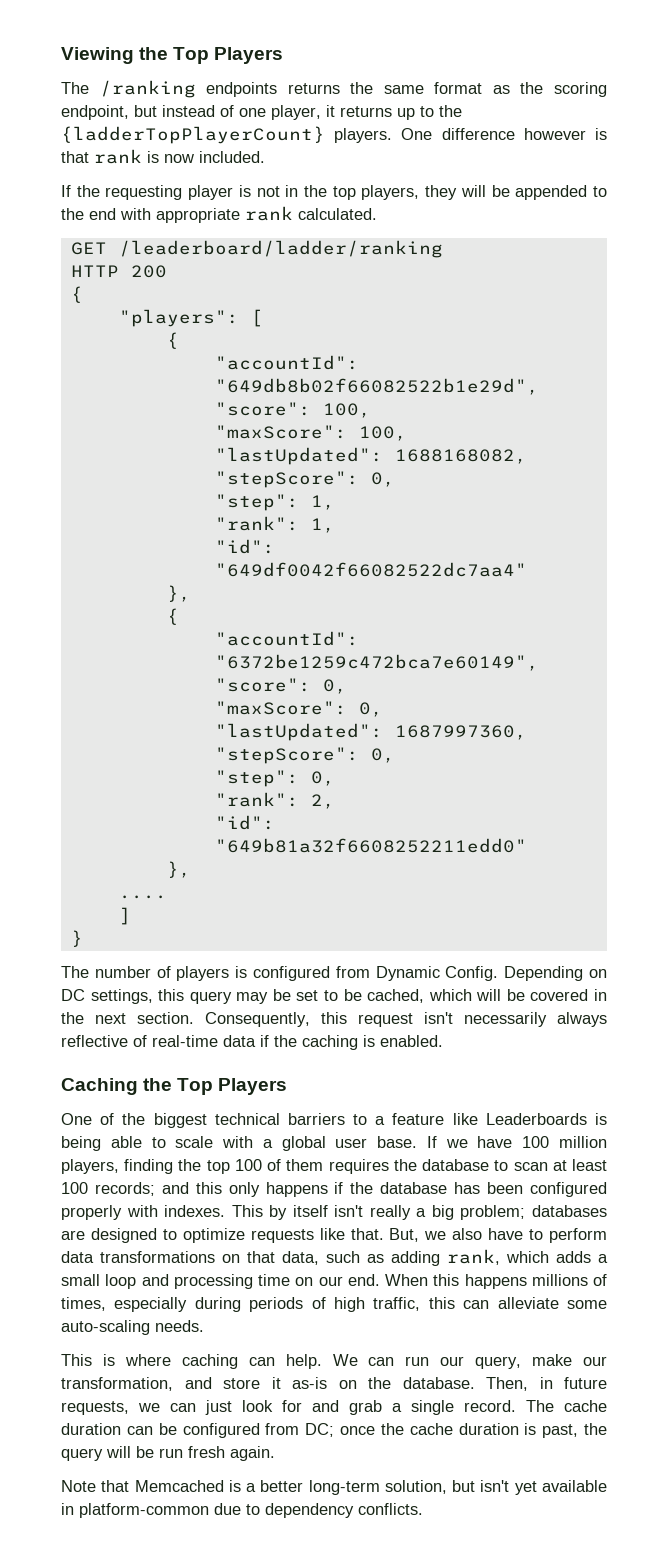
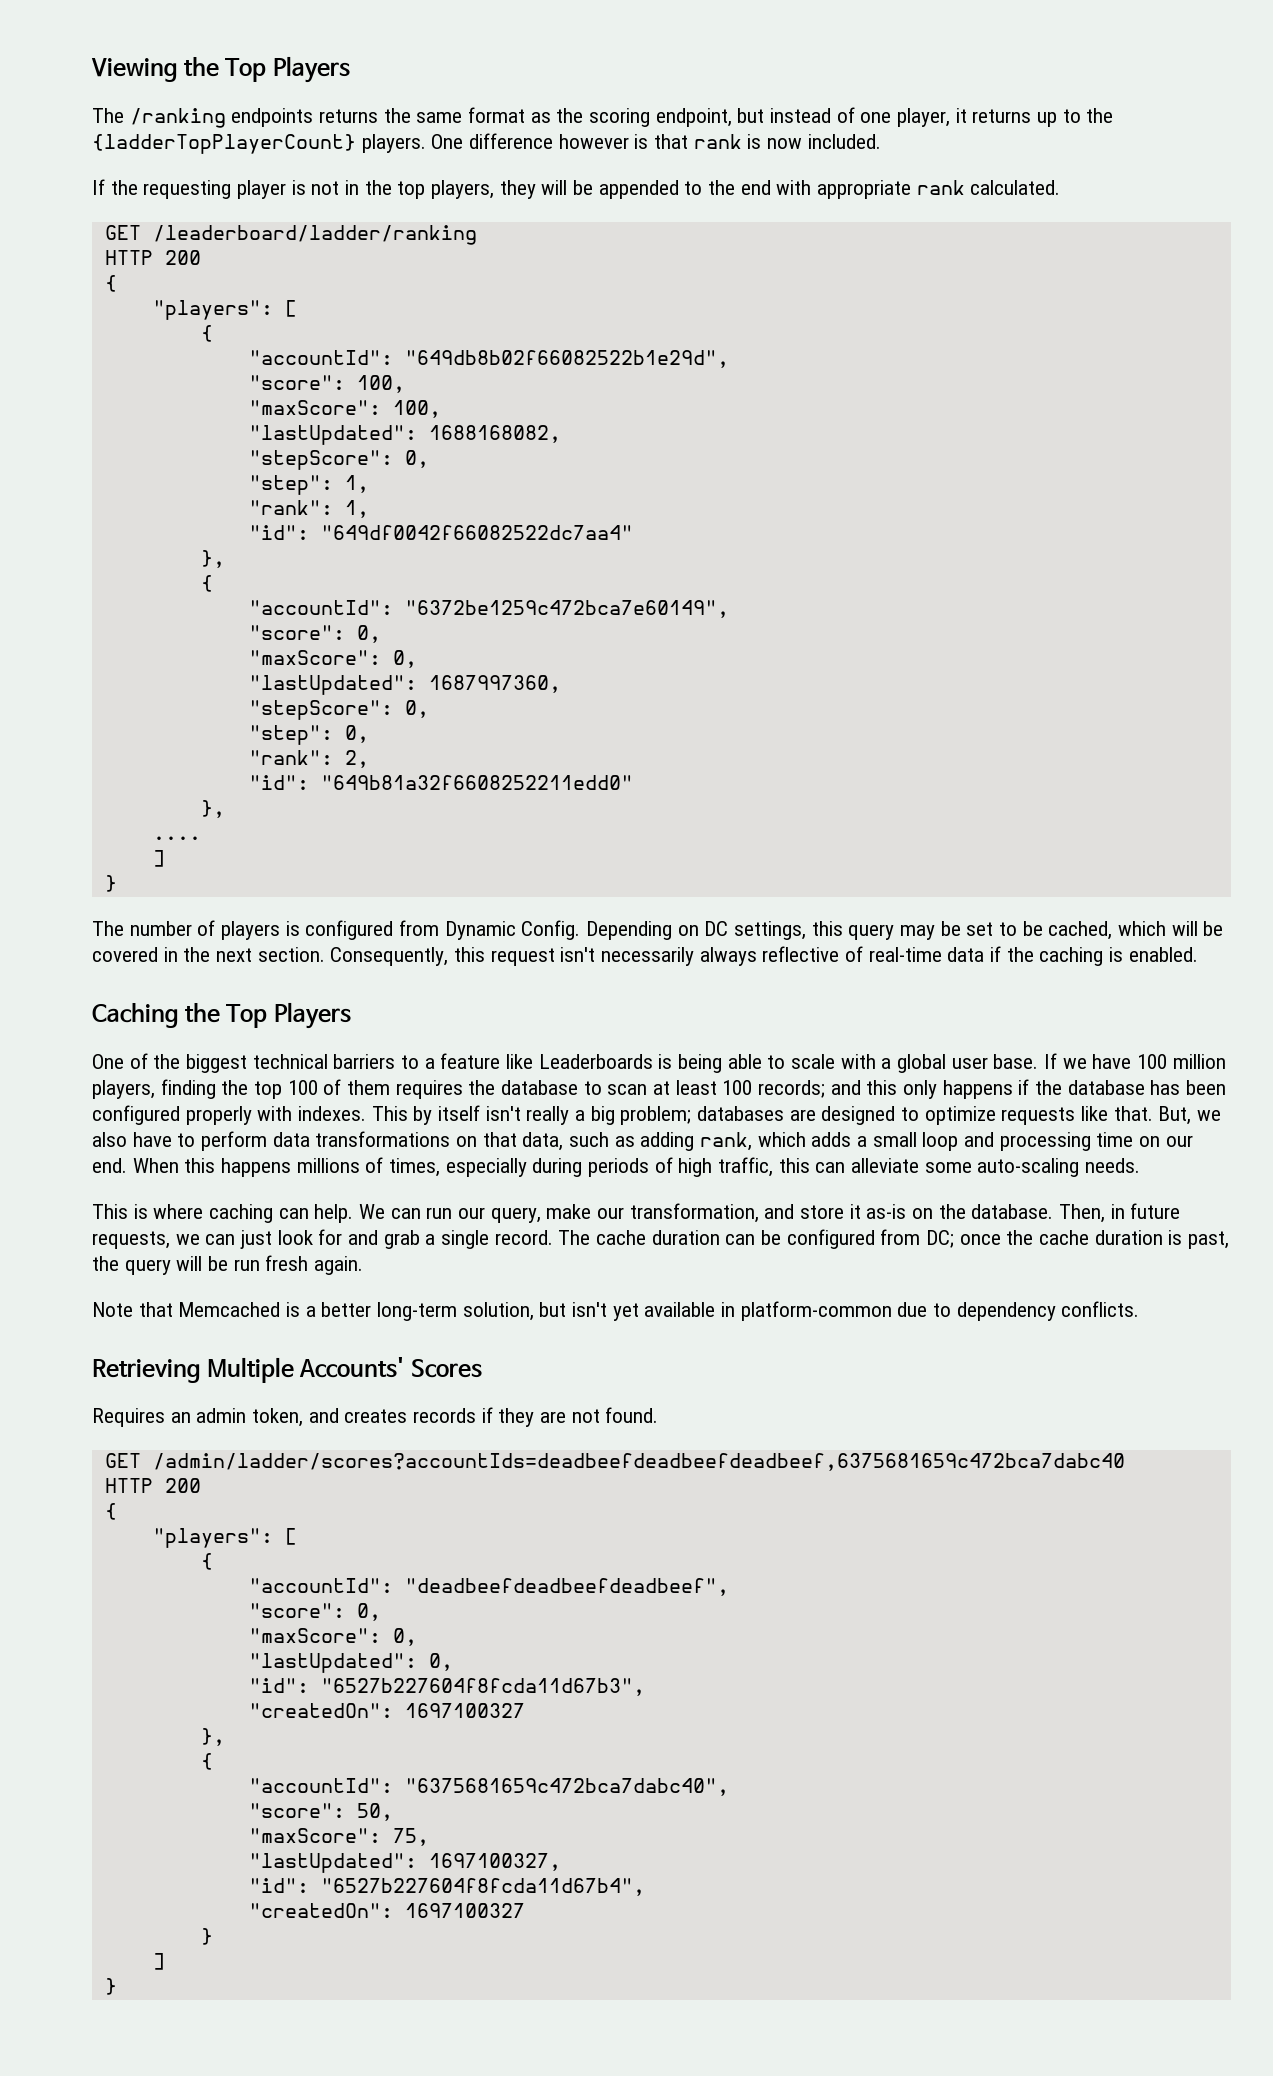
(423, 1509) none -> [92,1357,482,1383] [92,1407,659,1427] [104,1453,1125,1471] [104,1478,201,1493] [104,1503,117,1520] [152,1528,297,1548] [200,1553,213,1570] [248,1578,729,1596] [248,1603,381,1621] [248,1628,417,1646] [248,1653,453,1673] [248,1678,645,1696] [248,1703,525,1718] [200,1728,225,1746] [200,1753,213,1770] [248,1778,729,1796] [248,1803,393,1821] [248,1828,429,1846] [248,1853,561,1873] [248,1878,645,1896] [248,1903,525,1918] [200,1928,213,1945] [152,1953,165,1970] [104,1978,117,1995] // Retrieving Multiple Accounts' Scores // Requires an admin token, and creates records if they are not found. // GET /admin/ladder/scores?accountIds=deadbeefdeadbeefdeadbeef,6375681659c472bca7dabc40 // HTTP 200 // { // "players": [ // { // "accountId": "deadbeefdeadbeefdeadbeef", // "score": 0, // "maxScore": 0, // "lastUpdated": 0, // "id": "6527b227604f8fcda11d67b3", // "createdOn": 1697100327 // }, // { // "accountId": "6375681659c472bca7dabc40", // "score": 50, // "maxScore": 75, // "lastUpdated": 1697100327, // "id": "6527b227604f8fcda11d67b4", // "createdOn": 1697100327 // } // ] // }

